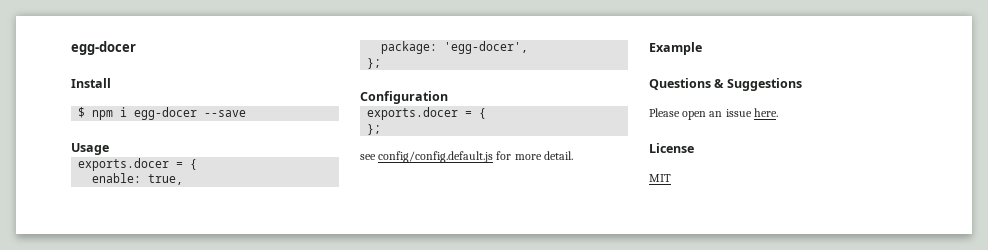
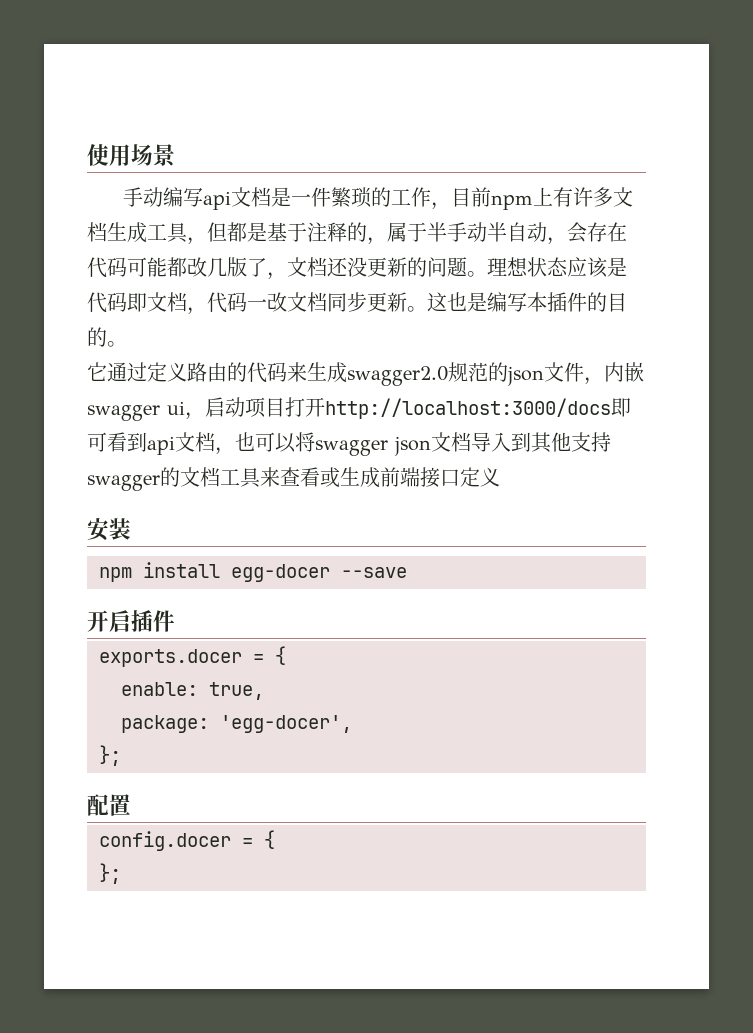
[71,41,136,55] [71,78,111,88] [78,107,128,120] egg-docer // Install // $ npm i -> [87,144,175,167] [122,187,633,210] [87,222,627,245] [87,257,627,280] [87,292,627,315] [87,327,127,347] [87,362,644,386] [87,397,631,421] [87,432,611,456] [87,467,500,491] [87,518,131,541] [99,562,220,582] 使用场景 // 手动编写api文档是一件繁琐的工作，目前npm上有许多文档生成工具，但都是基于注释的，属于半手动半自动，会存在代码可能都改几版了，文档还没更新的问题。理想状态应该是代码即文档，代码一改文档同步更新。这也是编写本插件的目的。 // 它通过定义路由的代码来生成swagger2.0规范的json文件，内嵌swagger ui，启动项目打开http://localhost:3000/docs即可看到api文档，也可以将swagger json文档导入到其他支持swagger的文档工具来查看或生成前端接口定义 // 安装 // npm install
[71,143,109,155] Usage -> [87,610,175,632] 开启插件
[360,91,448,104] [367,107,459,120] Configuration // exports.docer -> [87,794,131,816] [99,831,231,851] 配置 // config.docer
[360,151,573,163] [649,42,702,55] [649,78,802,91] [649,108,778,120] [649,143,694,153] [649,174,671,182] // see config/config.default.js for more detail. // Example // Questions & Suggestions // Please open an issue here. // License // MIT -> (121, 873) none

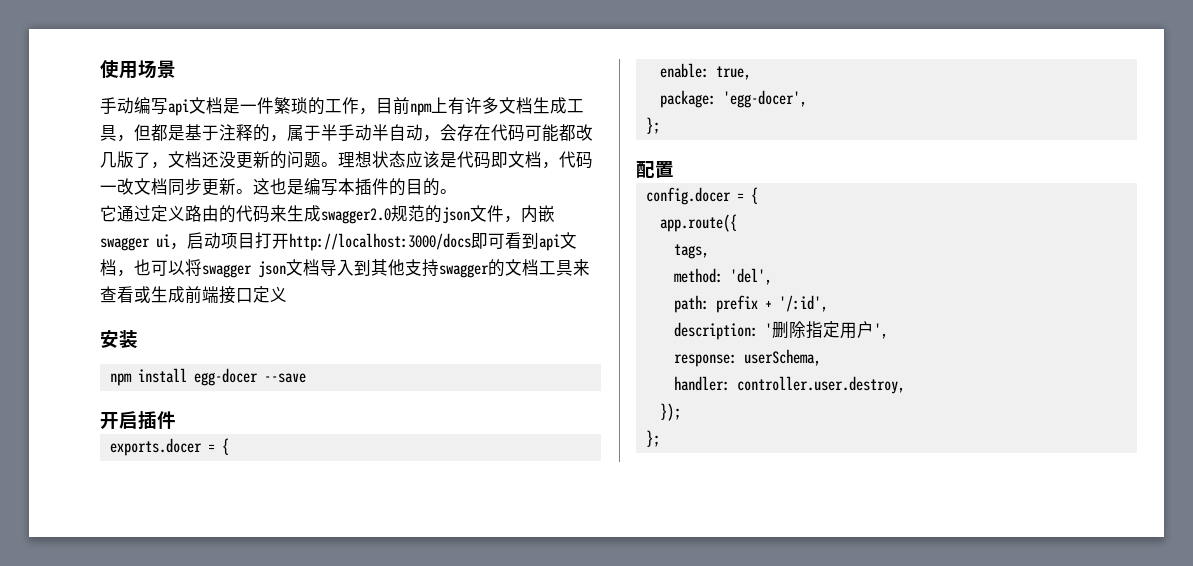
(275, 839) none -> [659,214,737,232] [673,244,709,259] [673,268,772,285] [673,295,828,313] [673,321,888,340] [673,349,821,367] [673,376,905,394] [659,403,681,421] // app.route({ // tags, // method: 'del', // path: prefix + '/:id', // description: '删除指定用户', // response: userSchema, // handler: controller.user.destroy, // });

